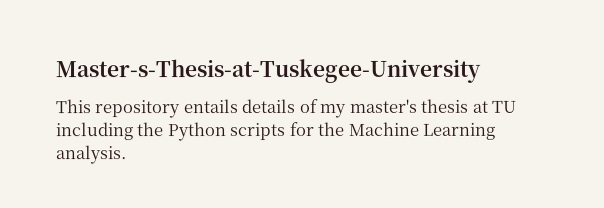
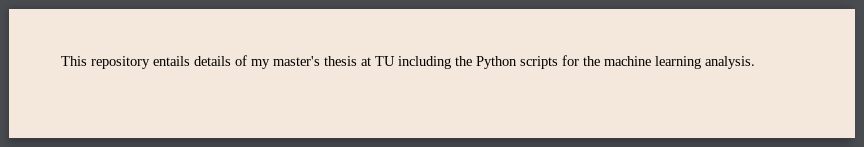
[55,58,481,84] Master-s-Thesis-at-Tuskegee-University // -> (61, 61) none
[348,121,497,140] Machine Learning -> [604,56,702,69] machine learning

